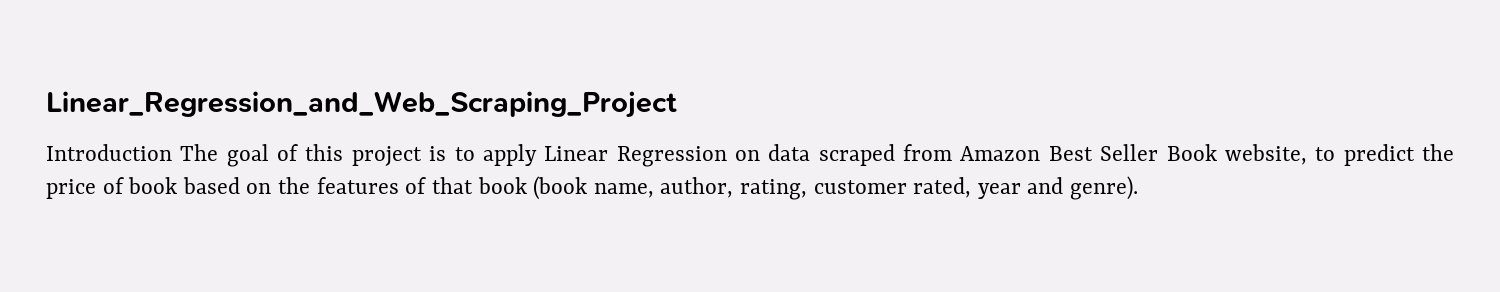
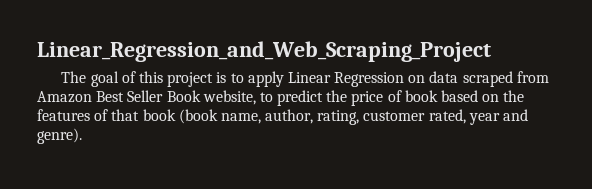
[46,144,172,161] Introduction -> (491, 51) none

